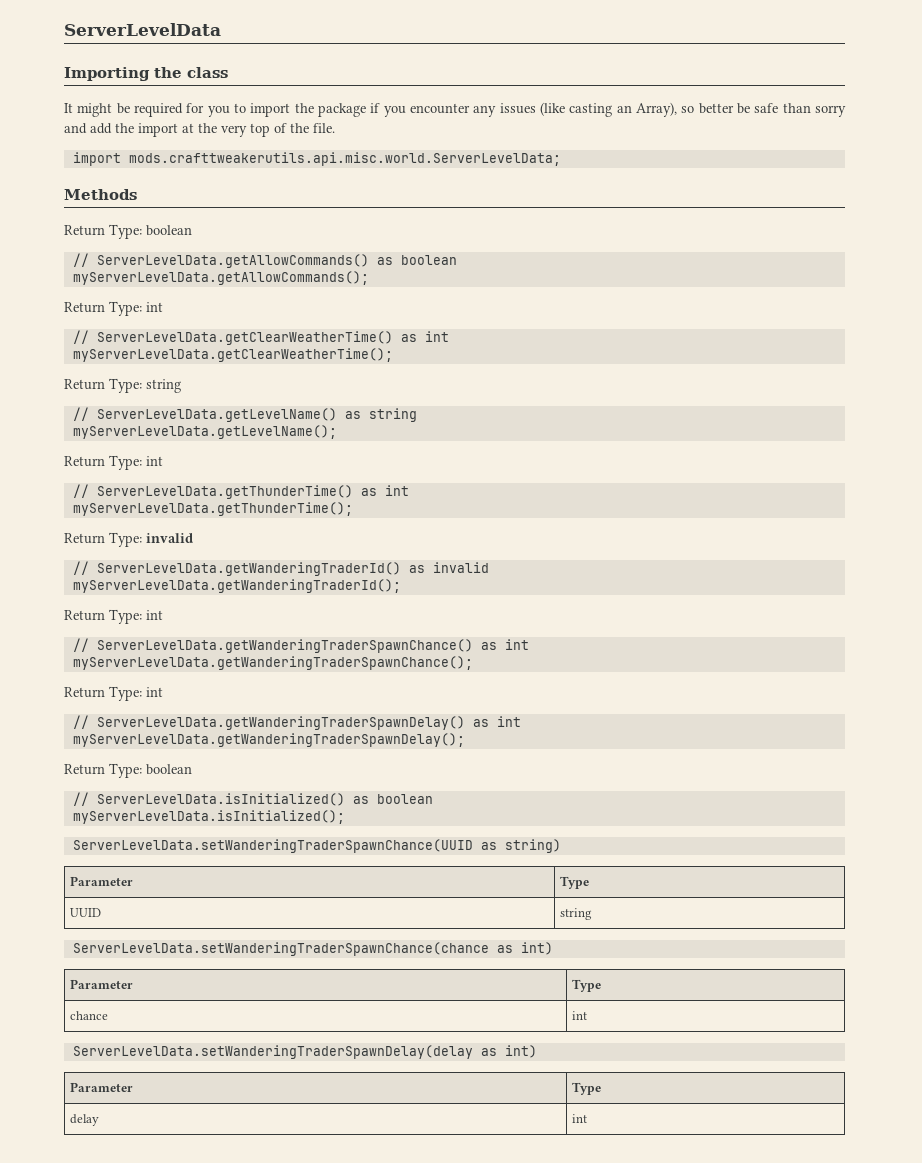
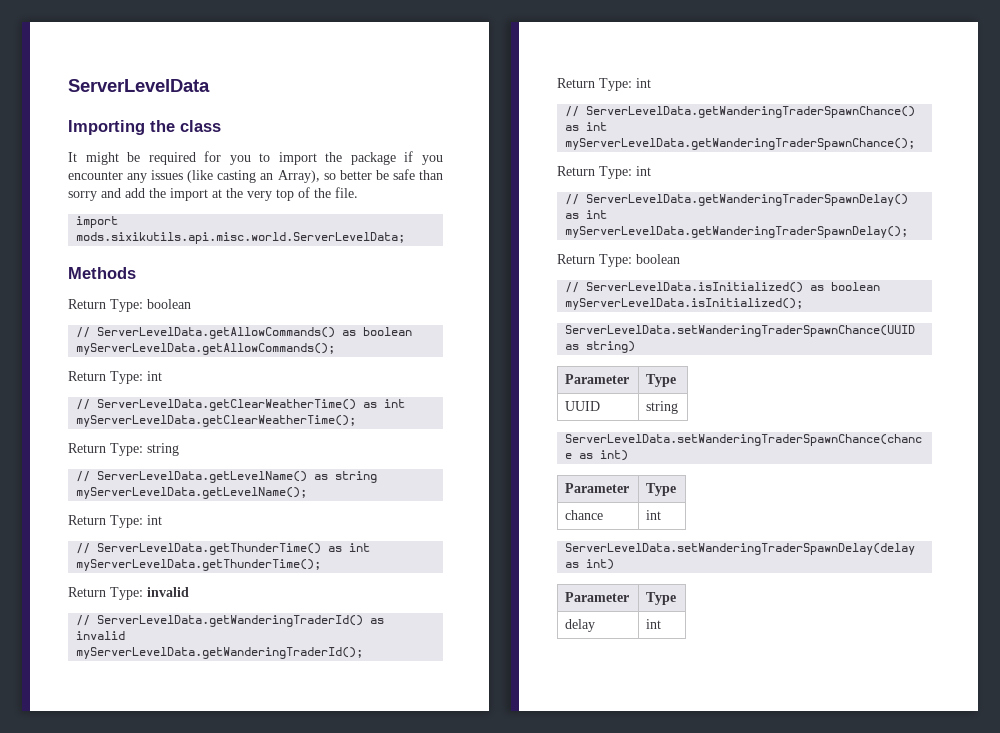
[128,152,561,166] mods.crafttweakerutils.api.misc.world.ServerLevelData; -> [76,232,406,244] mods.sixikutils.api.misc.world.ServerLevelData;

